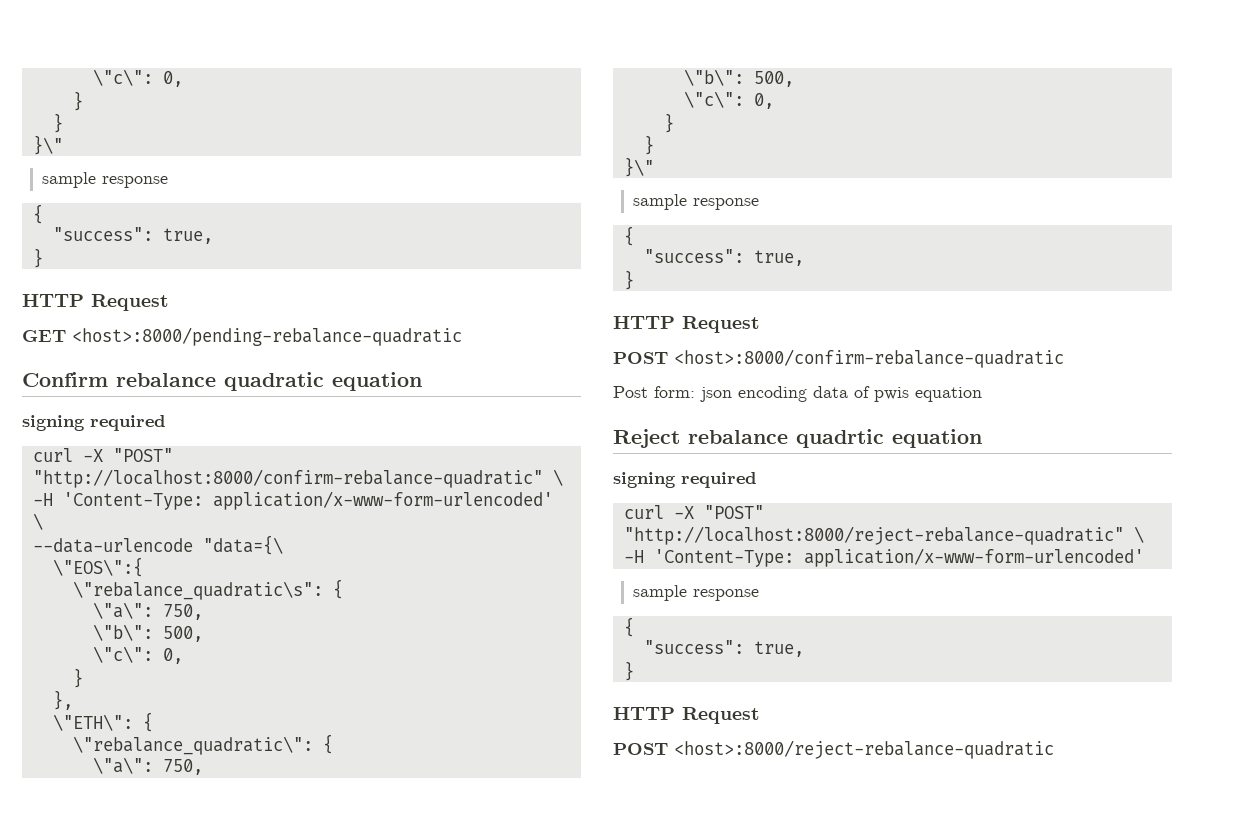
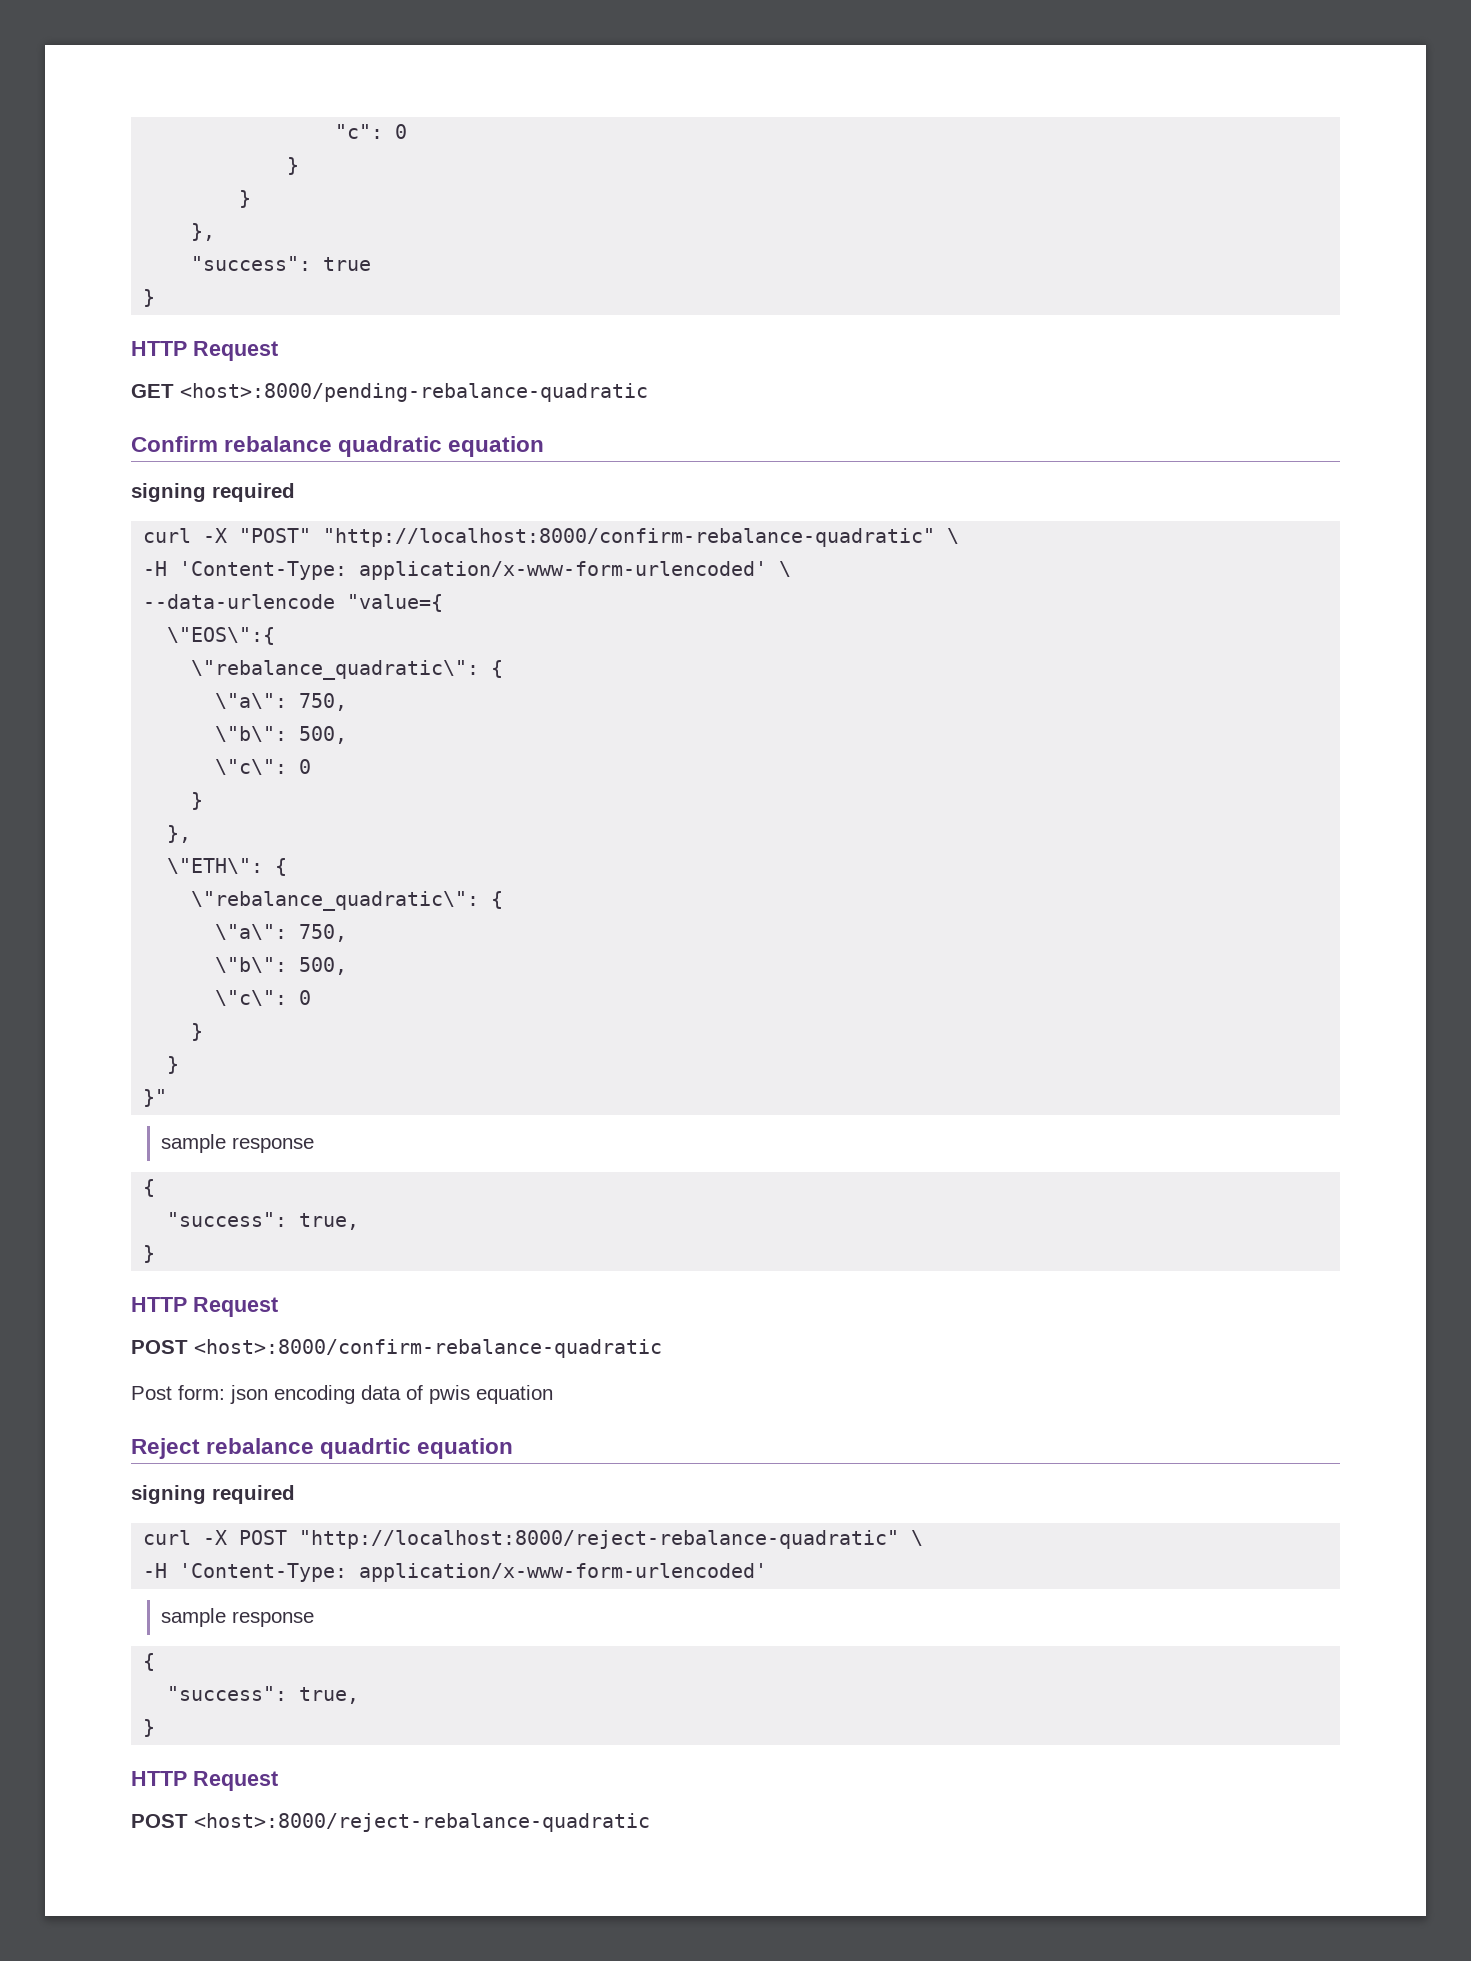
[92,69,183,87] [72,91,83,111] [52,113,63,133] [32,135,63,155] [42,172,169,188] [32,204,43,224] [52,227,213,244] \"c\": 0, // } // } // }\" // sample response // { // "success": true, -> [335,124,408,139] [287,157,300,175] [239,190,252,208] [191,223,216,241] [191,256,372,271] "c": 0 // } // } // }, // "success": true
[202,535,283,555] "data={\ -> [347,594,444,612] "value={
[72,579,343,600] [92,602,203,620] [92,624,203,642] [92,646,183,664] \"rebalance_quadratic\s": { // \"a\": 750, // \"b\": 500, // \"c\": 0, -> [191,660,504,680] [215,693,348,711] [215,726,348,744] [215,759,312,775] \"rebalance_quadratic\": { // \"a\": 750, // \"b\": 500, // \"c\": 0
[753,93,774,109] [663,113,674,133] [643,135,654,155] [623,157,654,177] 0, // } // } // }\" -> [299,990,312,1005] [191,1023,204,1041] [167,1056,180,1074] [143,1089,168,1107] 0 // } // } // }"
[703,505,764,519] "POST" -> [239,1530,288,1545] POST

